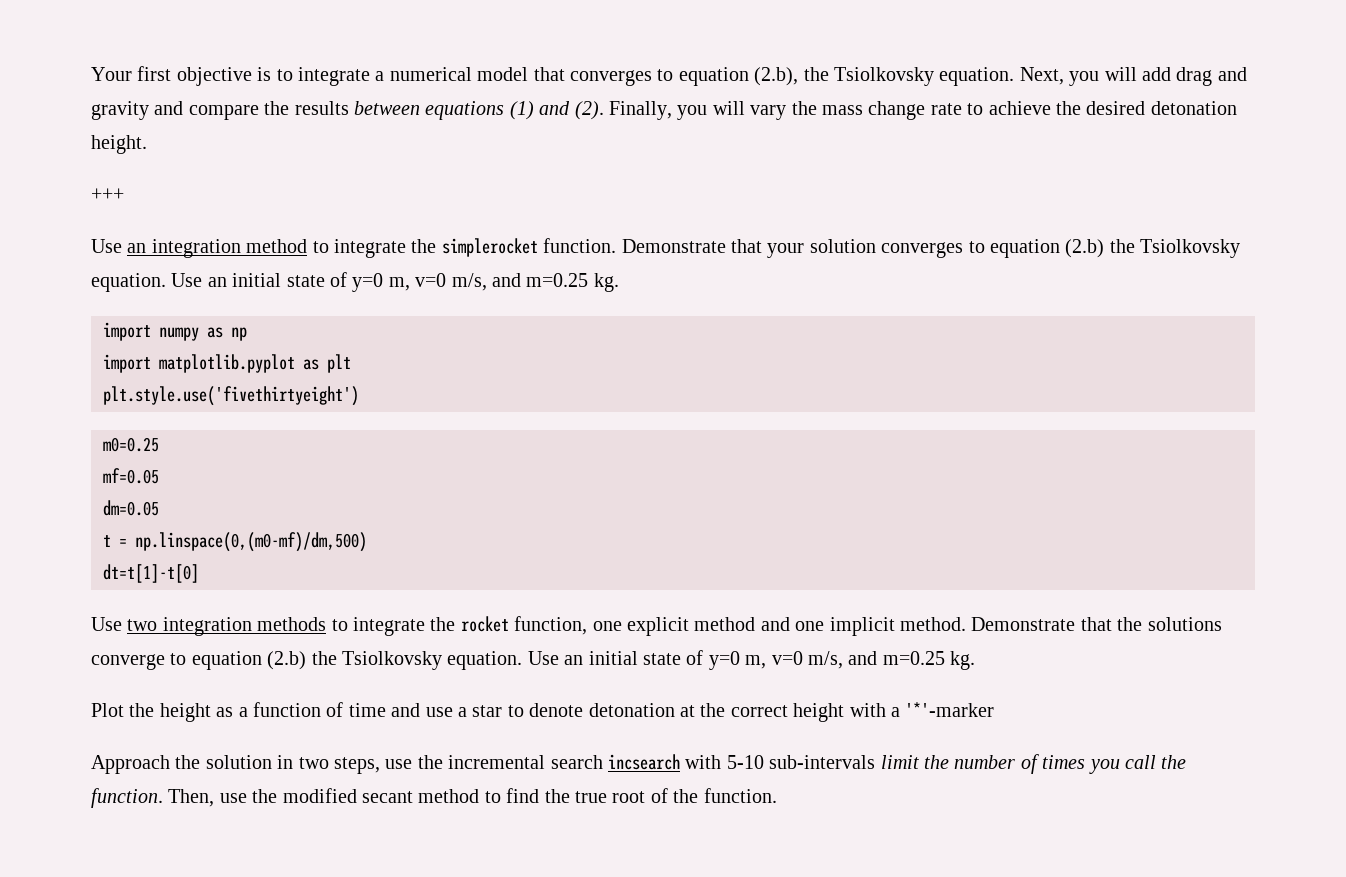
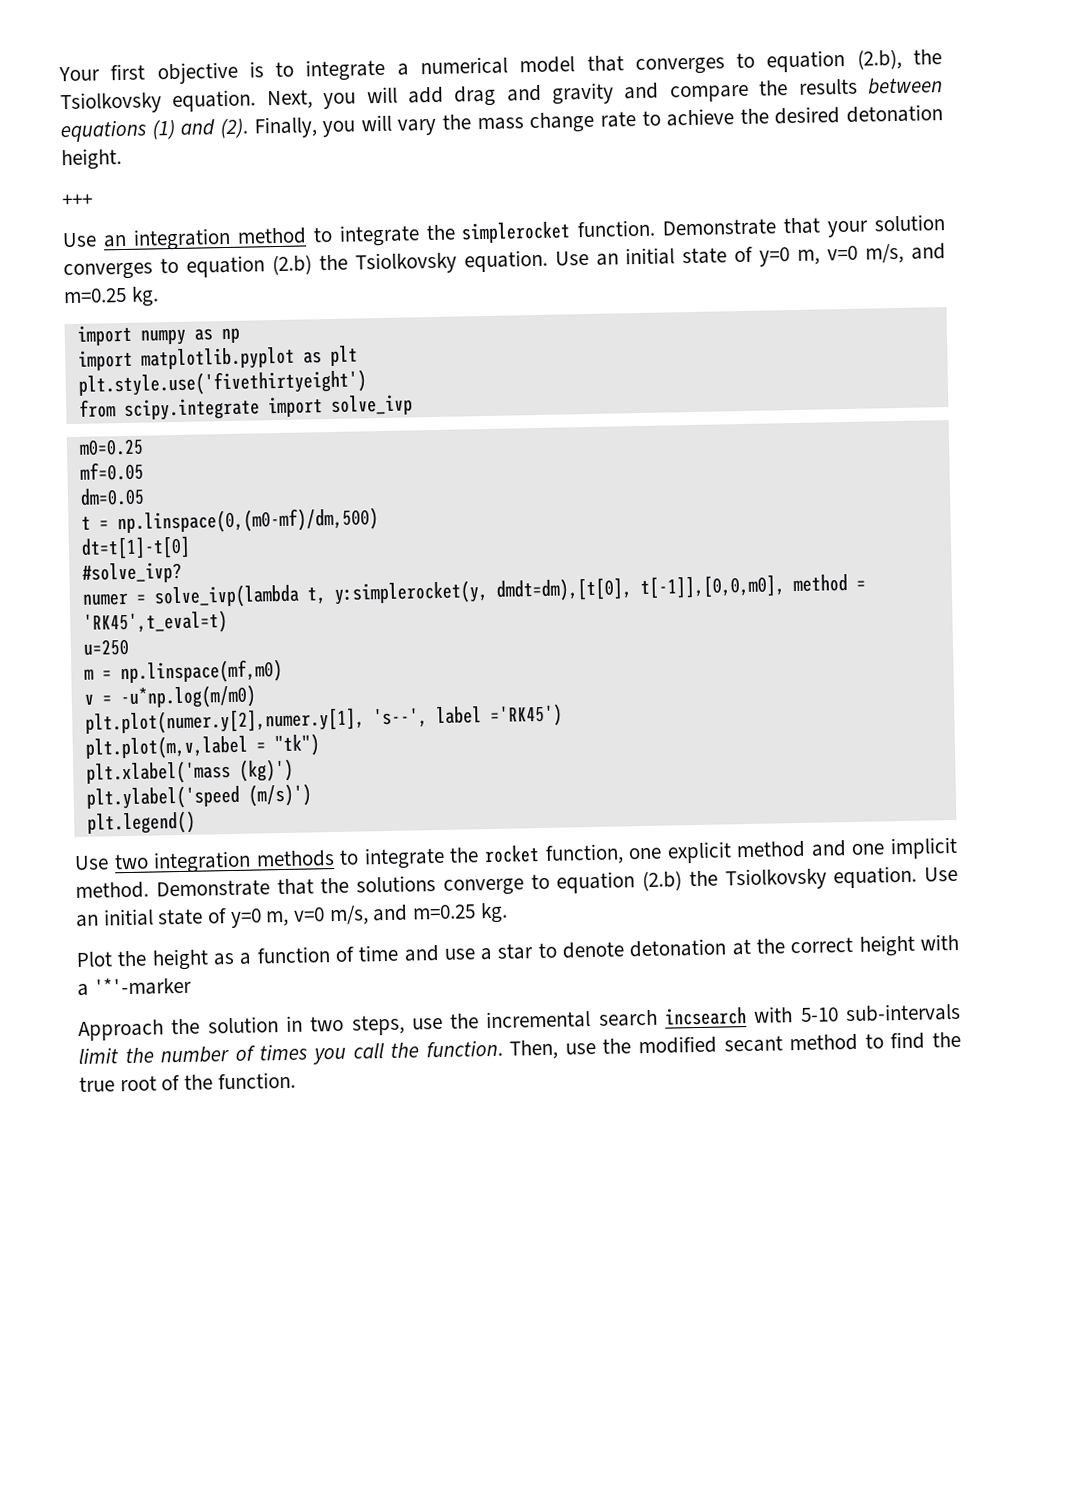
(359, 396) none -> [78,394,413,422] // from scipy.integrate import solve_ivp
(199, 573) none -> [81,561,182,584] [81,574,866,609] [82,610,228,635] [82,638,130,656] [83,658,283,685] [83,684,257,710] [84,703,563,735] [84,733,320,760] [85,758,294,785] [85,783,312,810] [86,810,196,835] // #solve_ivp? // numer = solve_ivp(lambda t, y:simplerocket(y, dmdt=dm),[t[0], t[-1]],[0,0,m0], method = 'RK45',t_eval=t) // u=250 // m = np.linspace(mf,m0) // v = -u*np.log(m/m0) // plt.plot(numer.y[2],numer.y[1], 's--', label ='RK45') // plt.plot(m,v,label = "tk") // plt.xlabel('mass (kg)') // plt.ylabel('speed (m/s)') // plt.legend()

